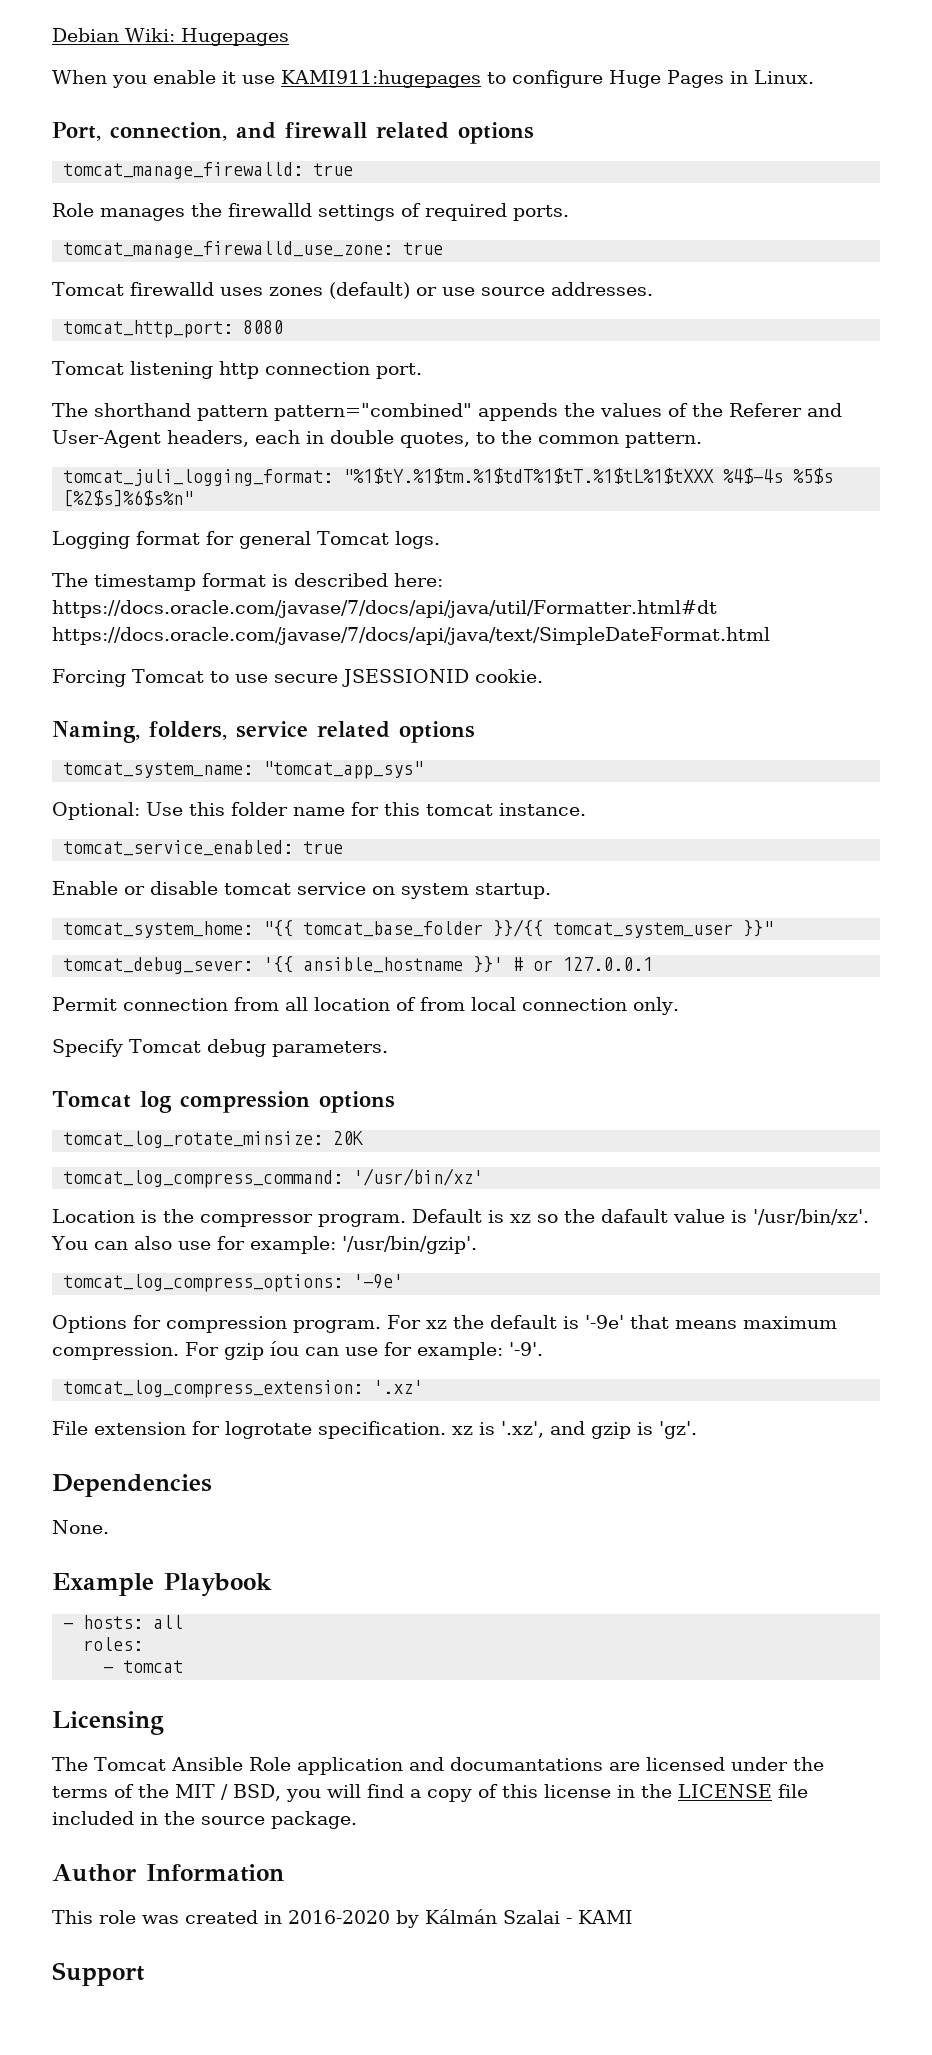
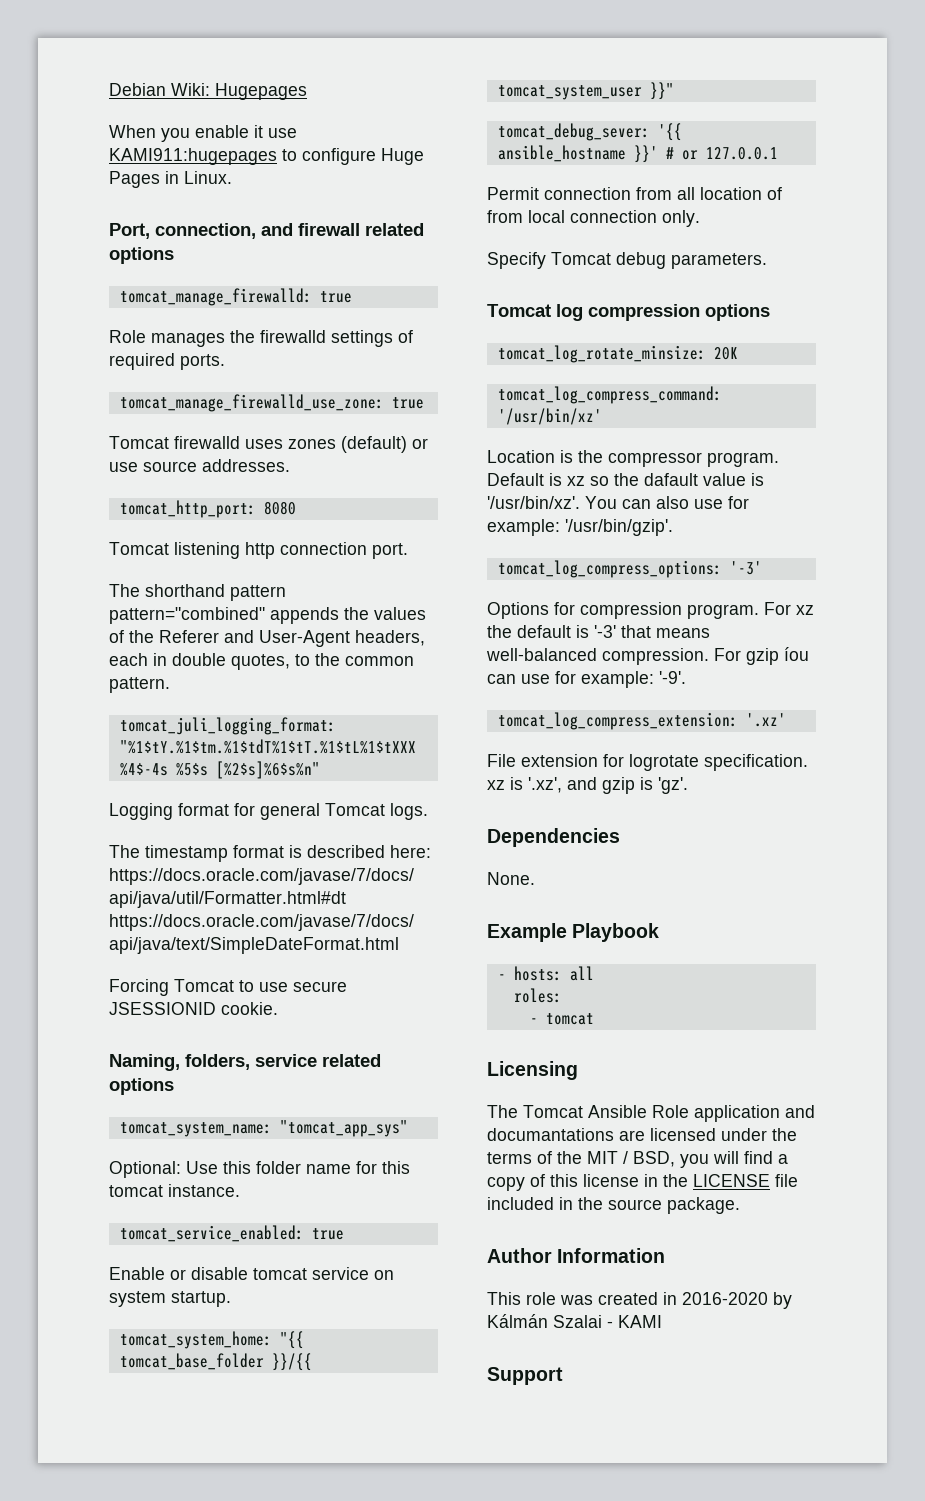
[353,1274,404,1289] '-9e' -> [729,561,762,575] '-3'
[584,1315,624,1329] '-9e' -> [594,625,616,638] '-3'
[742,1316,837,1329] maximum -> [486,648,597,661] well-balanced

